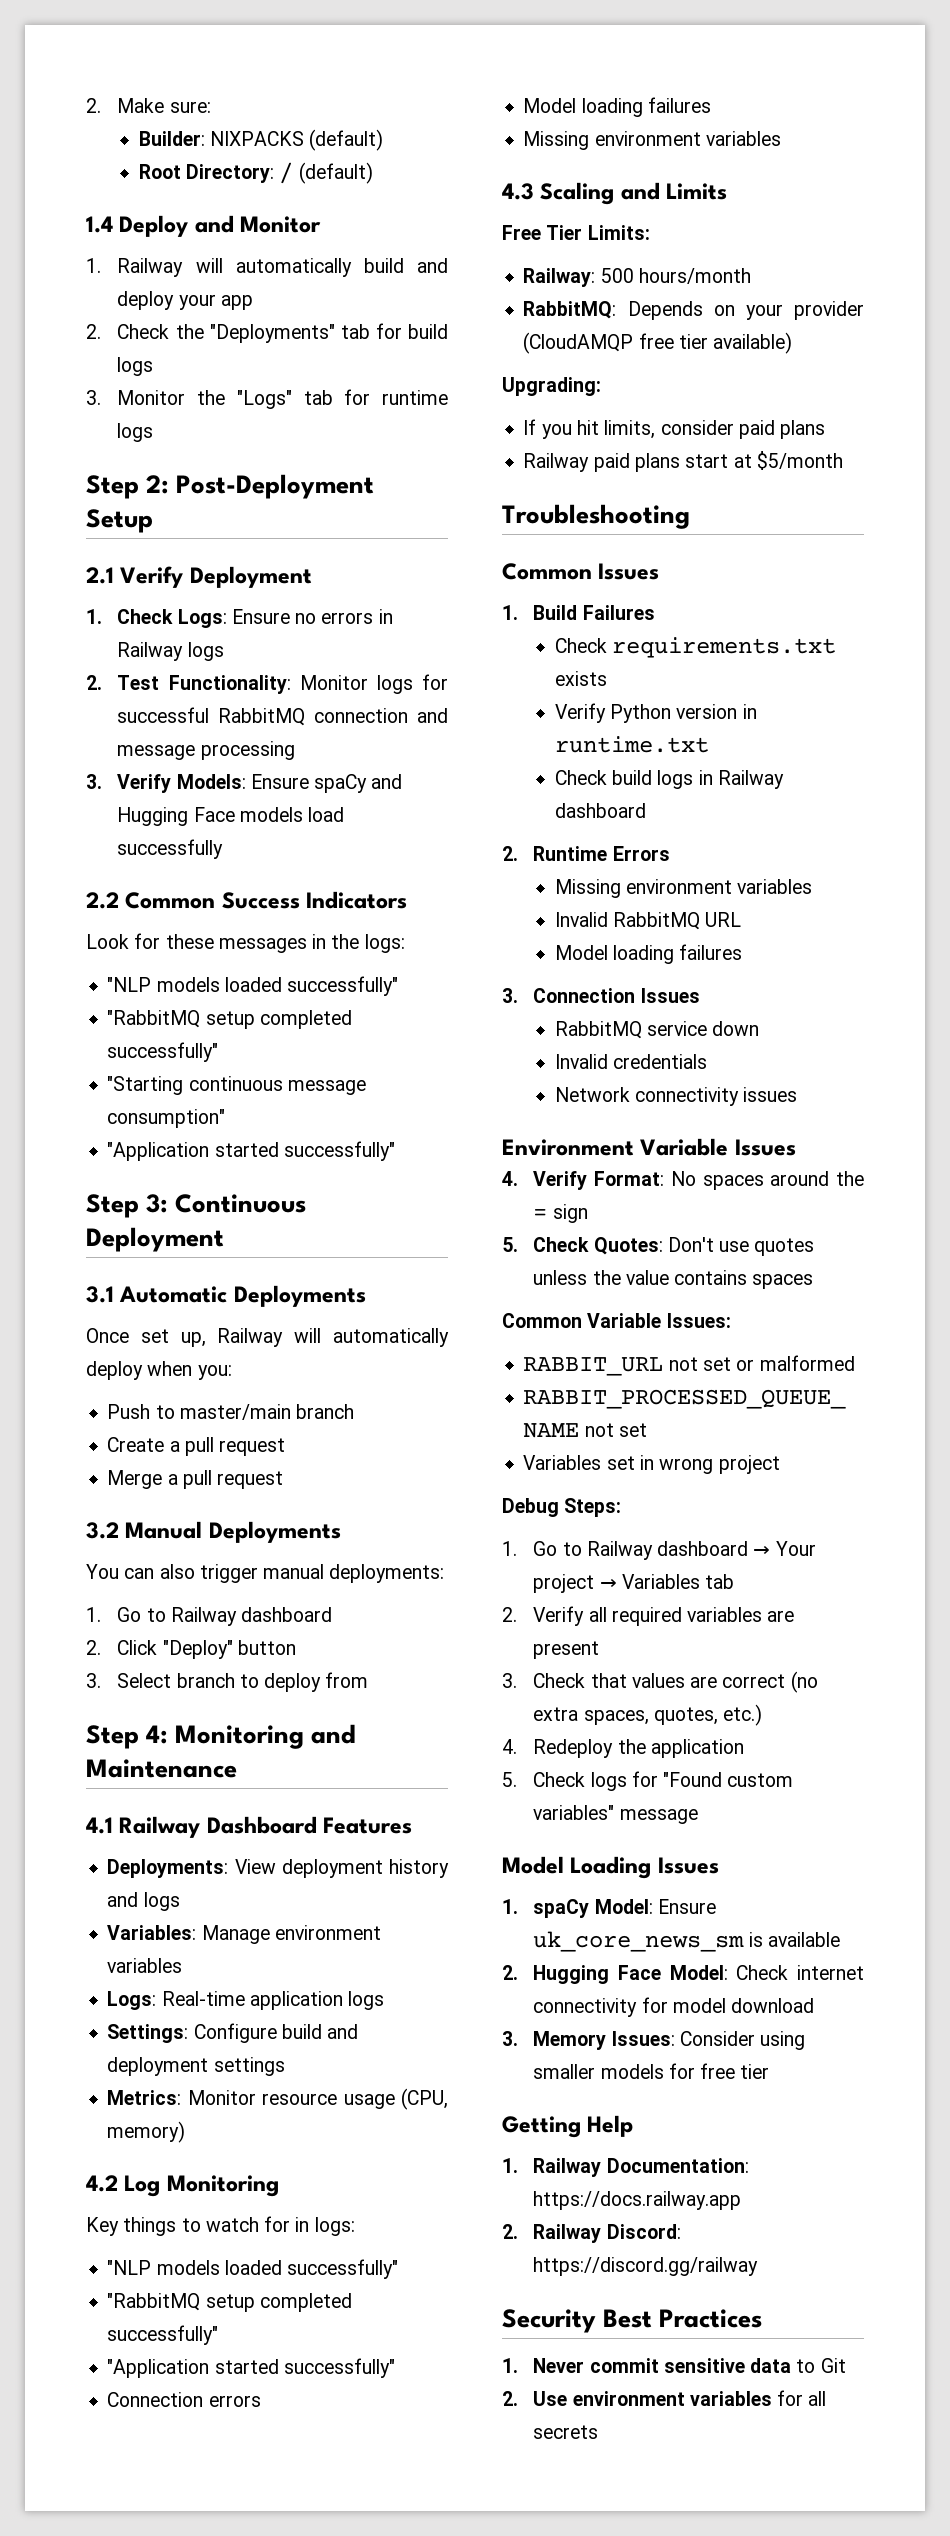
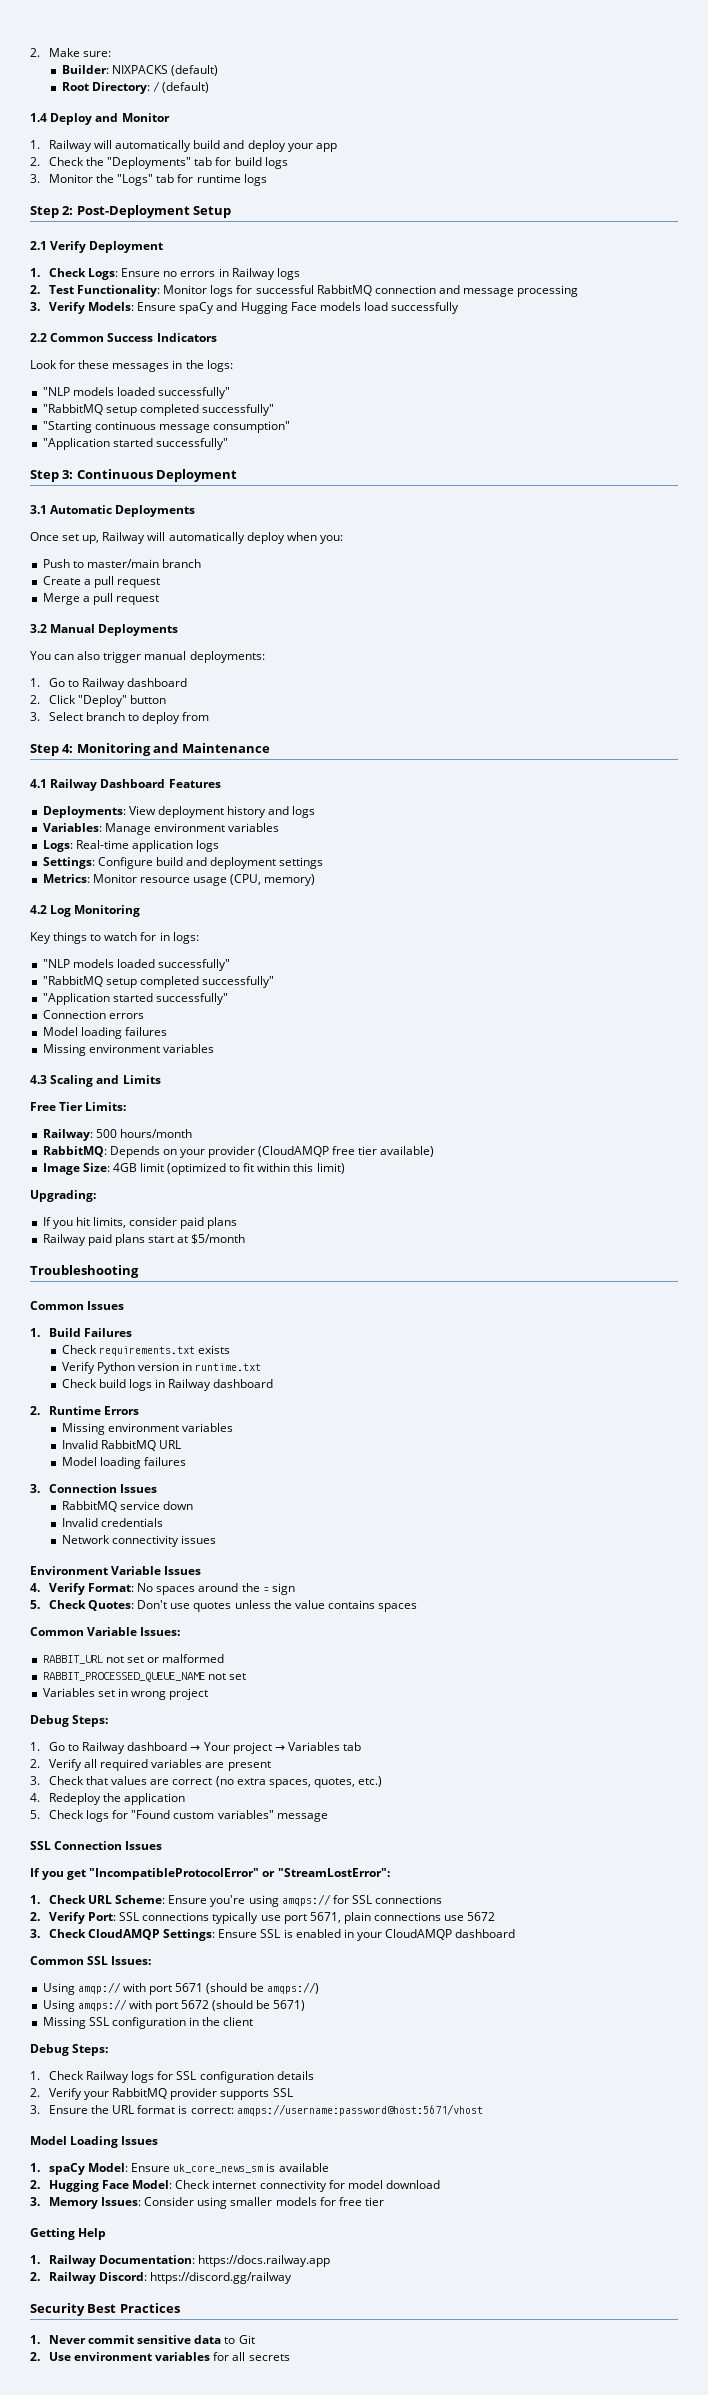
(793, 343) none -> [42,1163,345,1175] // Image Size: 4GB limit (optimized to fit within this limit)
(698, 1816) none -> [30,1841,163,1850] [30,1868,390,1880] [30,1894,443,1907] [30,1912,496,1924] [30,1929,516,1941] [30,1956,152,1965] [42,1982,320,1995] [42,1999,306,2012] [42,2017,254,2029] [30,2044,109,2056] [30,2071,314,2083] [30,2088,293,2100] [30,2104,483,2116] // SSL Connection Issues // If you get "IncompatibleProtocolError" or "StreamLostError": // 1. Check URL Scheme: Ensure you're using amqps:// for SSL connections // 2. Verify Port: SSL connections typically use port 5671, plain connections use 5672 // 3. Check CloudAMQP Settings: Ensure SSL is enabled in your CloudAMQP dashboard // Common SSL Issues: // Using amqp:// with port 5671 (should be amqps://) // Using amqps:// with port 5672 (should be 5671) // Missing SSL configuration in the client // Debug Steps: // 1. Check Railway logs for SSL configuration details // 2. Verify your RabbitMQ provider supports SSL // 3. Ensure the URL format is correct: amqps://username:password@host:5671/vhost

